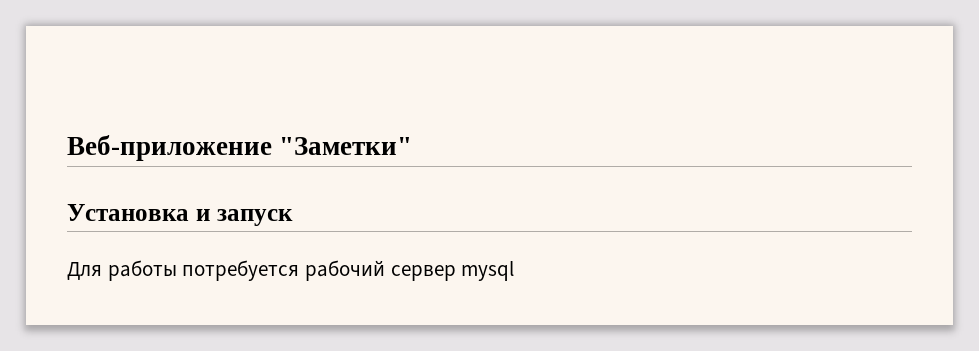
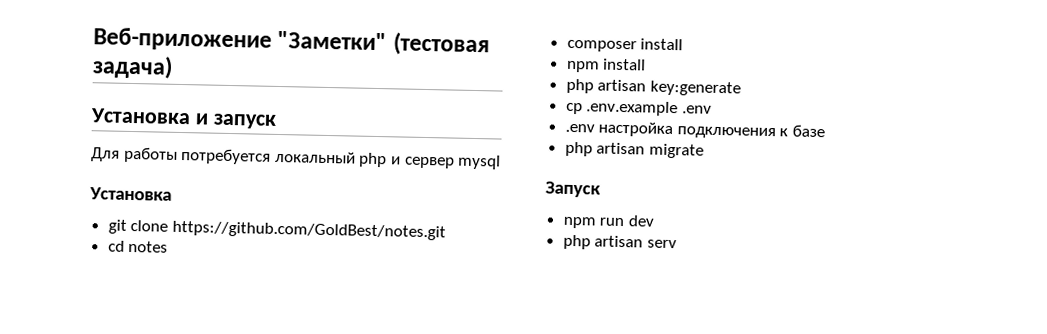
(413, 146) none -> [392,32,490,57] [92,55,173,79] (тестовая задача)
[305,260,386,281] рабочий -> [274,150,401,168] локальный php и
(515, 271) none -> [89,187,172,201] [107,219,446,241] [107,240,169,253] [566,38,684,53] [565,58,647,73] [565,78,741,97] [565,100,712,117] [564,121,826,140] [564,141,704,159] [545,181,601,198] [562,215,655,229] [562,234,677,250] // Установка // git clone https://github.com/GoldBest/notes.git // cd notes // composer install // npm install // php artisan key:generate // cp .env.example .env // .env настройка подключения к базе // php artisan migrate // Запуск // npm run dev // php artisan serv

